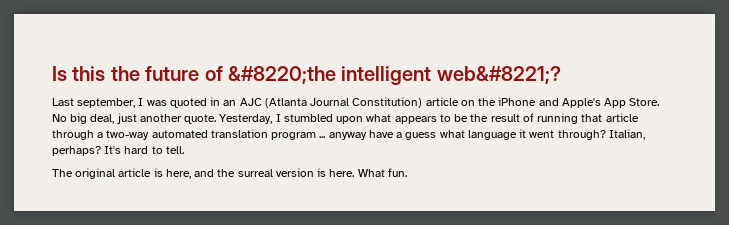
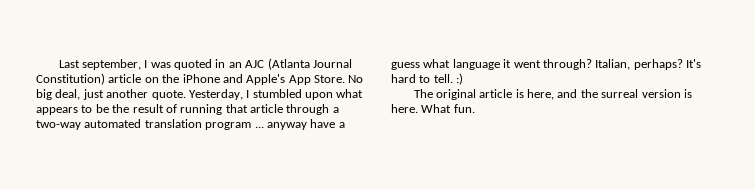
[52,66,561,85] Is this the future of &#8220;the intelligent web&#8221;? // -> (58, 64) none
(184, 150) none -> [456,73,464,85] :)

